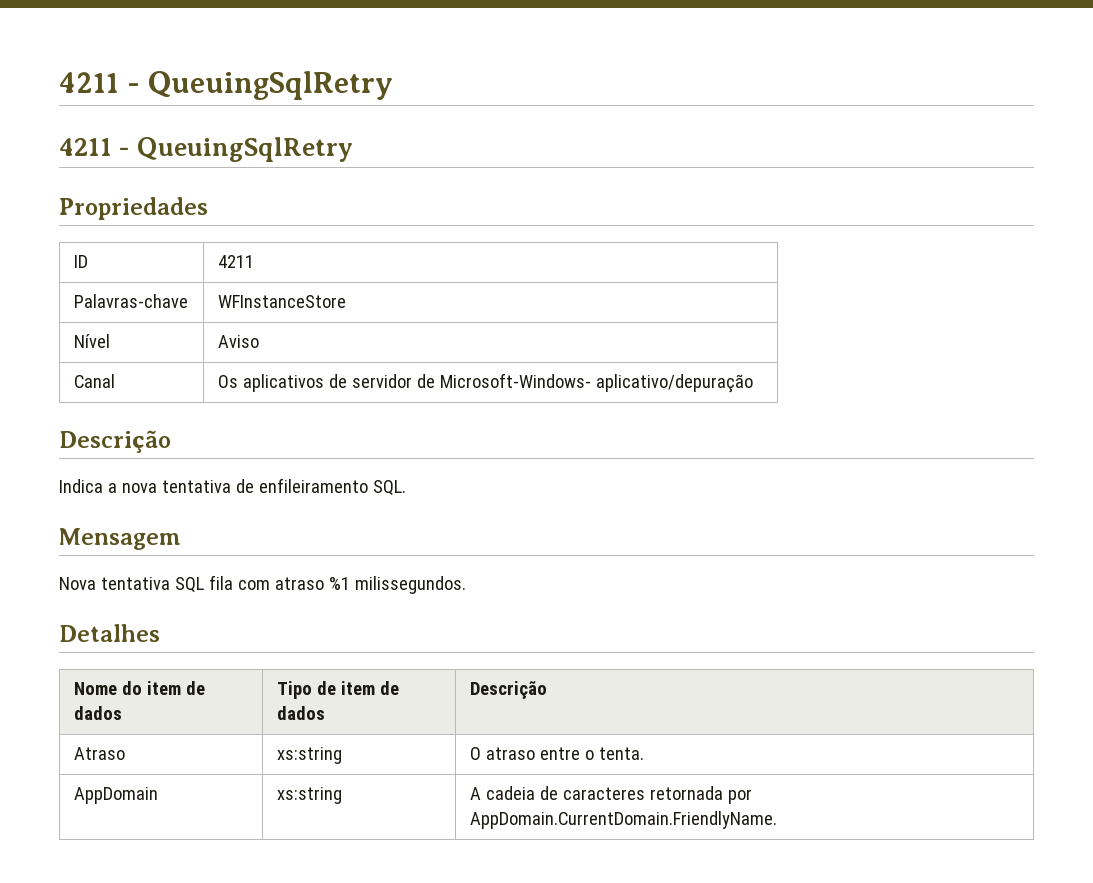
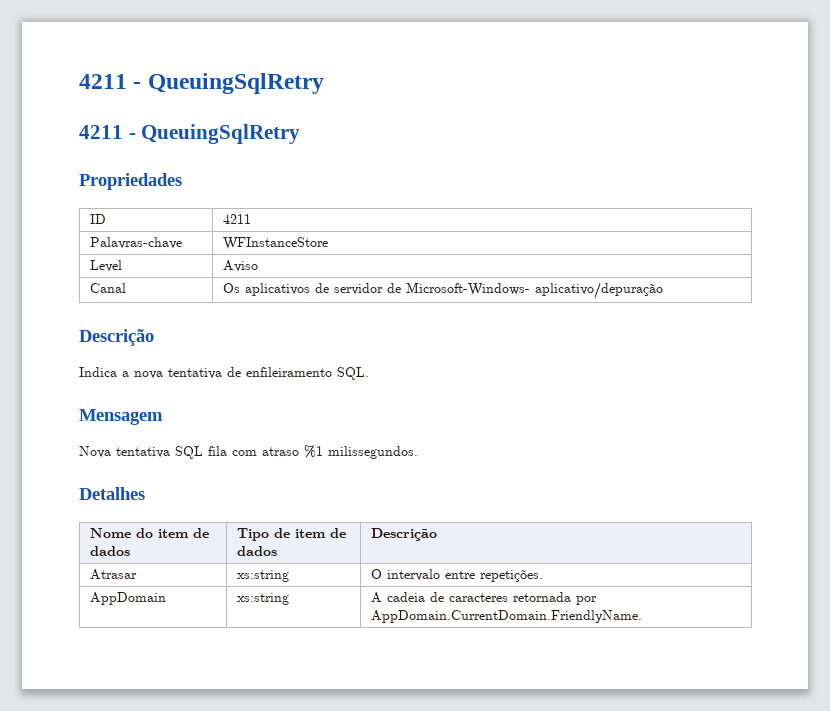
[73,334,110,348] Nível -> [89,260,122,272] Level
[73,747,125,760] Atraso -> [89,569,137,580] Atrasar
[485,747,644,760] atraso entre o tenta. -> [386,569,543,582] intervalo entre repetições.

